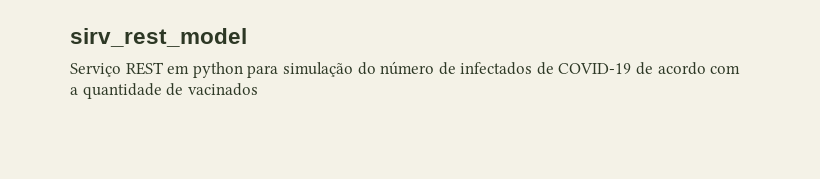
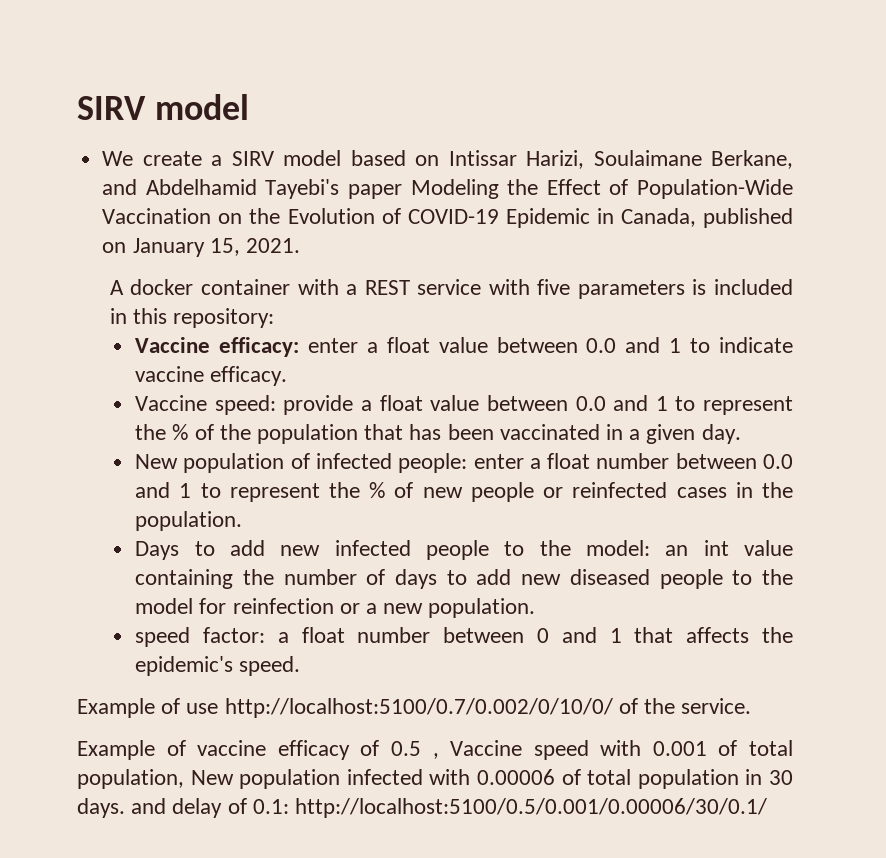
[70,28,247,47] [70,61,741,78] [70,83,258,99] sirv_rest_model // Serviço REST em python para simulação do número de infectados de COVID-19 de acordo com a quantidade de vacinados -> [77,94,249,120] [102,150,794,169] [102,179,793,199] [102,208,793,228] [102,238,300,257] [109,279,793,299] [109,308,275,328] [135,337,793,357] [135,366,288,386] [135,395,793,415] [135,424,741,444] [135,453,794,473] [135,482,793,502] [135,511,243,531] [135,540,793,560] [135,569,794,589] [135,598,536,618] [135,627,794,647] [135,656,301,676] [77,698,752,718] [77,740,793,760] [77,769,794,789] [77,798,768,818] SIRV model // We create a SIRV model based on Intissar Harizi, Soulaimane Berkane, and Abdelhamid Tayebi's paper Modeling the Effect of Population-Wide Vaccination on the Evolution of COVID-19 Epidemic in Canada, published on January 15, 2021. // A docker container with a REST service with five parameters is included in this repository: // Vaccine efficacy: enter a float value between 0.0 and 1 to indicate vaccine efficacy. // Vaccine speed: provide a float value between 0.0 and 1 to represent the % of the population that has been vaccinated in a given day. // New population of infected people: enter a float number between 0.0 and 1 to represent the % of new people or reinfected cases in the population. // Days to add new infected people to the model: an int value containing the number of days to add new diseased people to the model for reinfection or a new population. // speed factor: a float number between 0 and 1 that affects the epidemic's speed. // Example of use http://localhost:5100/0.7/0.002/0/10/0/ of the service. // Example of vaccine efficacy of 0.5 , Vaccine speed with 0.001 of total population, New population infected with 0.00006 of total population in 30 days. and delay of 0.1: http://localhost:5100/0.5/0.001/0.00006/30/0.1/

